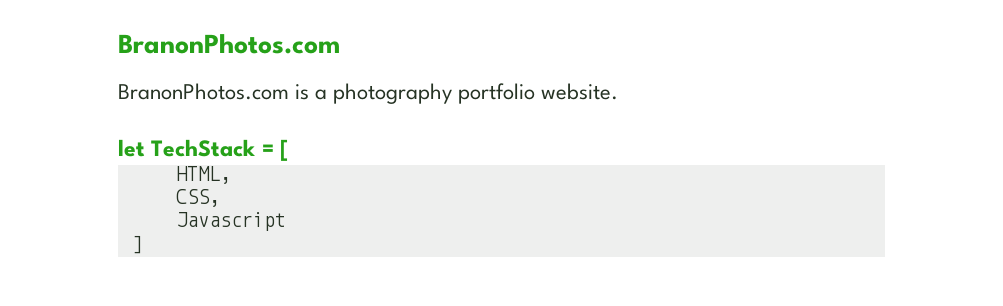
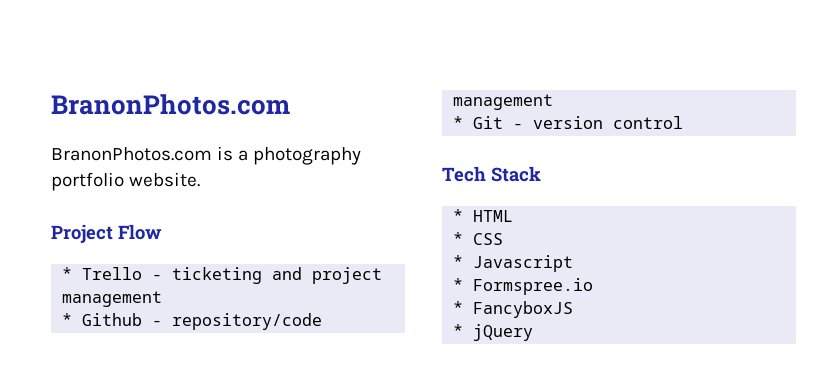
[118,139,289,161] [175,166,231,184] [175,189,220,207] [175,212,286,231] [131,235,143,254] let TechStack = [ // HTML, // CSS, // Javascript // ] -> [51,224,162,243] [62,267,383,284] [62,291,163,307] [62,313,323,330] [453,94,554,110] [453,116,684,129] [442,166,541,182] [453,209,514,222] [453,232,504,245] [453,255,574,272] [453,278,594,295] [453,301,574,318] [453,324,534,341] Project Flow // * Trello - ticketing and project management // * Github - repository/code management // * Git - version control // Tech Stack // * HTML // * CSS // * Javascript // * Formspree.io // * FancyboxJS // * jQuery

